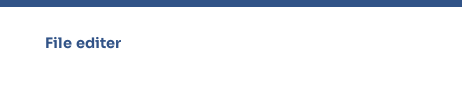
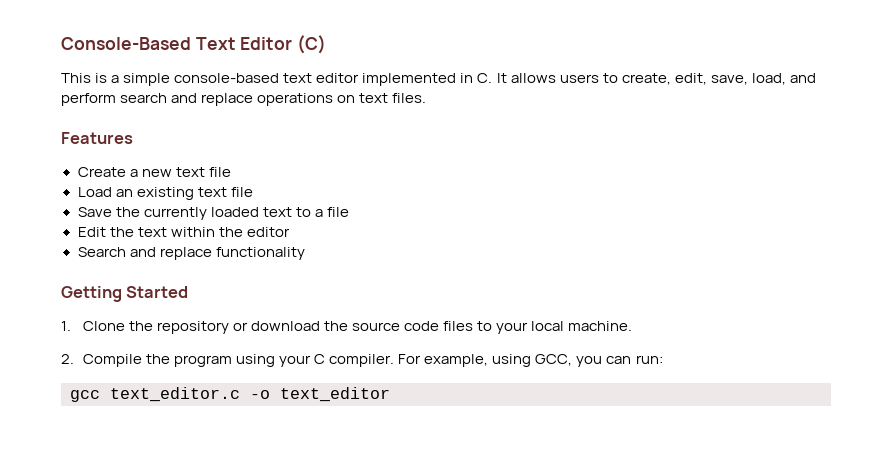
[45,36,121,49] File editer -> [61,35,327,54] [61,73,816,86] [61,93,427,106] [61,132,133,144] [77,167,231,177] [77,187,253,200] [77,207,349,220] [77,227,290,237] [77,247,305,260] [61,286,189,302] [61,321,633,334] [61,354,663,367] [70,387,390,402] Console-Based Text Editor (C) // This is a simple console-based text editor implemented in C. It allows users to create, edit, save, load, and perform search and replace operations on text files. // Features // Create a new text file // Load an existing text file // Save the currently loaded text to a file // Edit the text within the editor // Search and replace functionality // Getting Started // 1. Clone the repository or download the source code files to your local machine. // 2. Compile the program using your C compiler. For example, using GCC, you can run: // gcc text_editor.c -o text_editor

